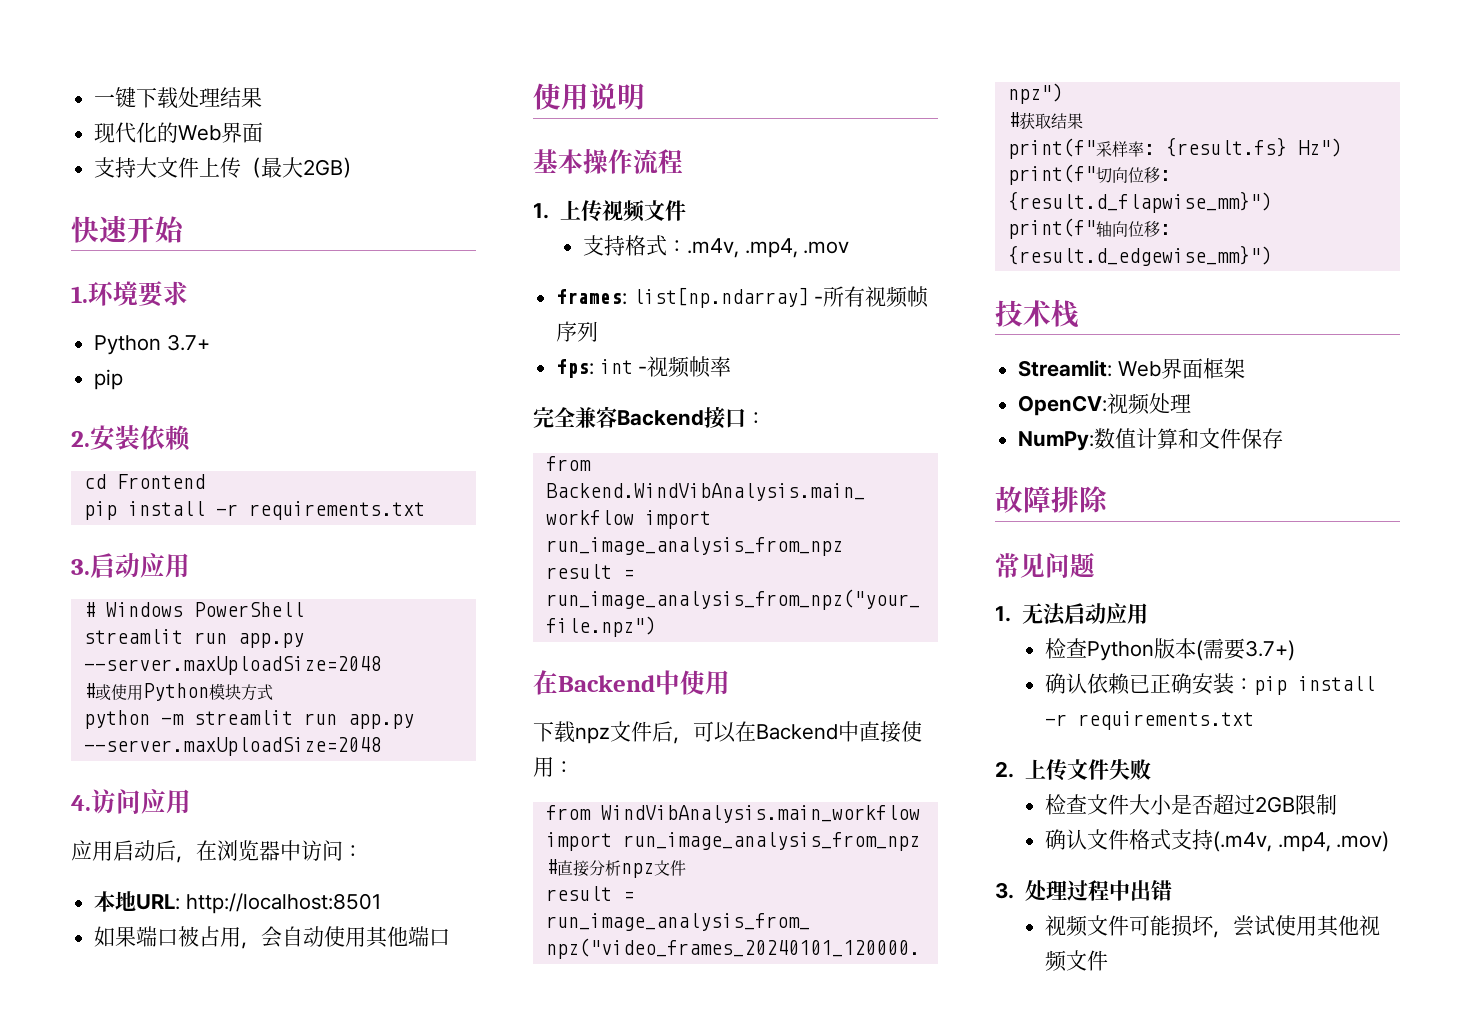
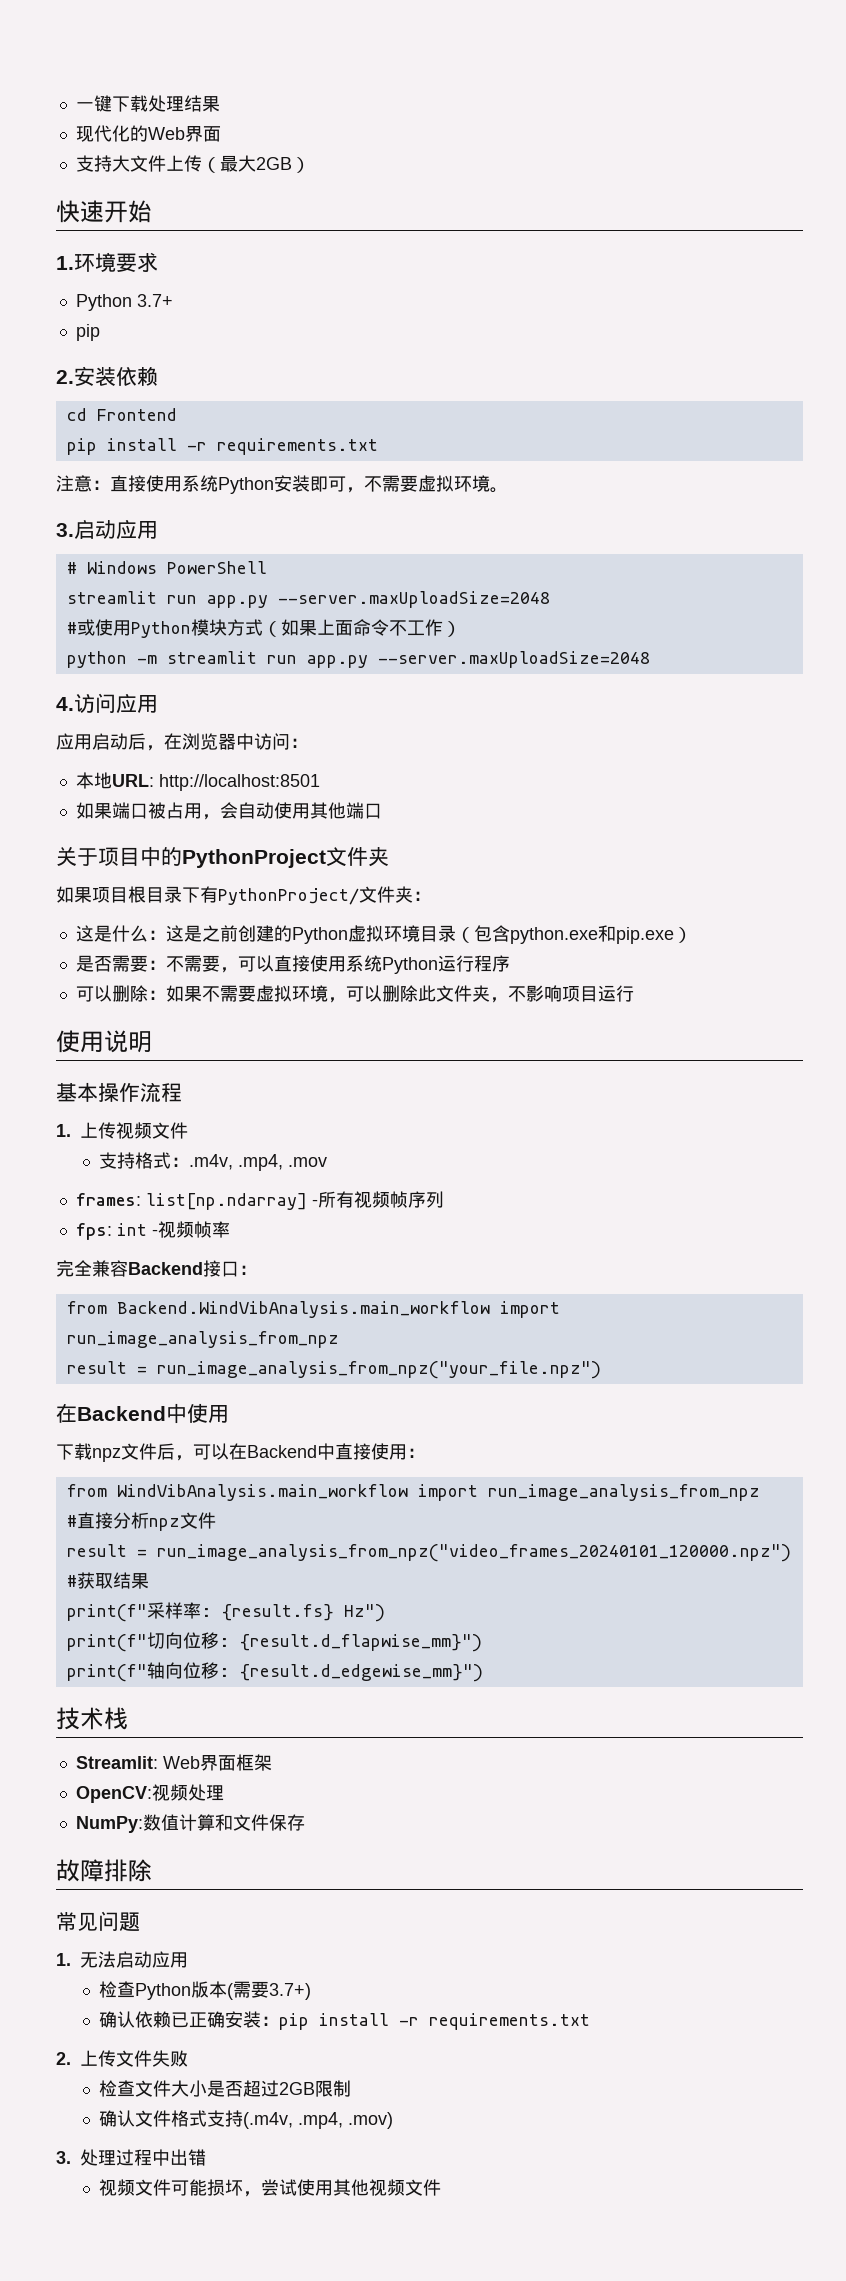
(425, 510) none -> [56,475,508,494] // 注意：直接使用系统Python安装即可，不需要虚拟环境。
(273, 692) none -> [262,619,461,637] （如果上面命令不工作）
(451, 937) none -> [56,846,389,868] [56,886,431,905] [75,925,692,944] [75,955,510,974] [75,985,634,1003] // 关于项目中的PythonProject文件夹 // 如果项目根目录下有PythonProject/文件夹： // 这是什么：这是之前创建的Python虚拟环境目录（包含python.exe和pip.exe） // 是否需要：不需要，可以直接使用系统Python运行程序 // 可以删除：如果不需要虚拟环境，可以删除此文件夹，不影响项目运行

